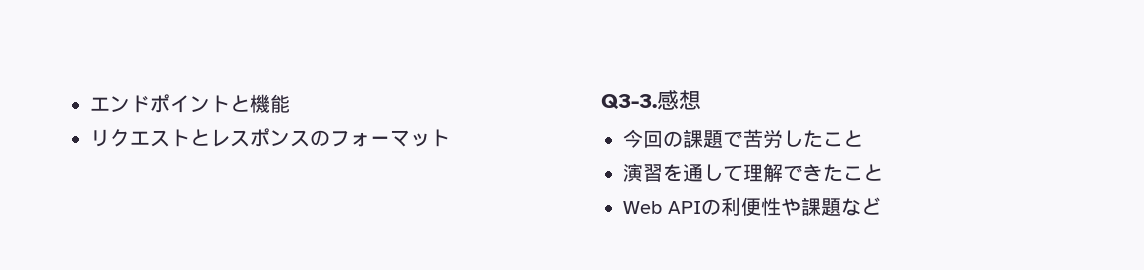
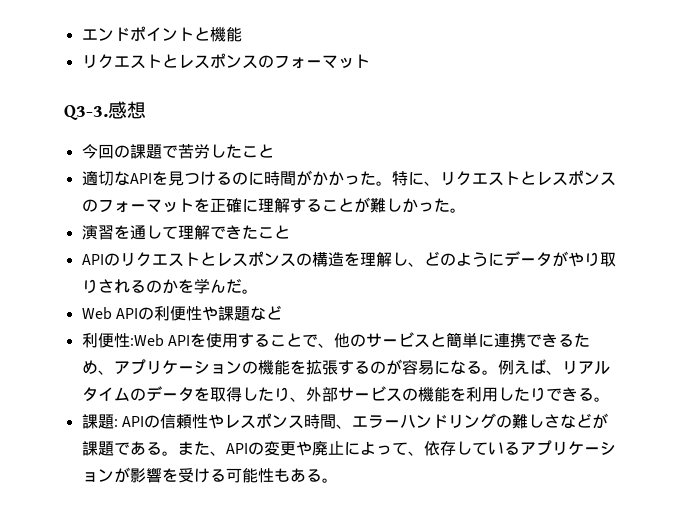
(863, 138) none -> [81,170,616,186] [81,197,466,213] // 適切なAPIを見つけるのに時間がかかった。特に、リクエストとレスポンスのフォーマットを正確に理解することが難しかった。
(883, 172) none -> [81,251,616,267] [81,278,258,294] // APIのリクエストとレスポンスの構造を理解し、どのようにデータがやり取りされるのかを学んだ。
(881, 206) none -> [81,332,590,348] [81,359,610,375] [81,386,610,402] [81,413,608,429] [81,440,616,456] [81,467,338,483] // 利便性:Web APIを使用することで、他のサービスと簡単に連携できるため、アプリケーションの機能を拡張するのが容易になる。例えば、リアルタイムのデータを取得したり、外部サービスの機能を利用したりできる。 // 課題: APIの信頼性やレスポンス時間、エラーハンドリングの難しさなどが課題である。また、APIの変更や廃止によって、依存しているアプリケーションが影響を受ける可能性もある。

